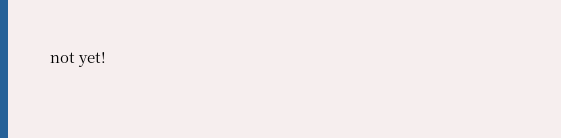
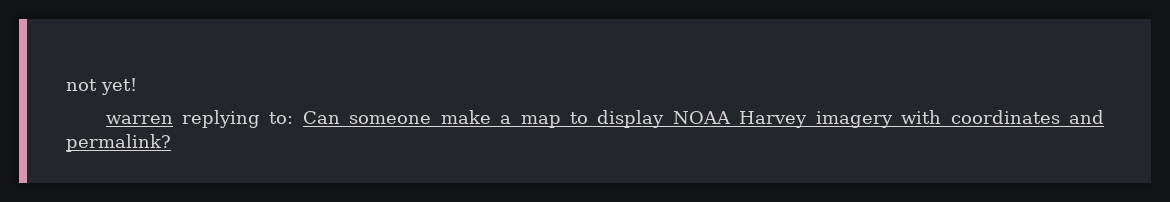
(107, 59) none -> [105,110,1104,128] [66,134,171,152] // warren replying to: Can someone make a map to display NOAA Harvey imagery with coordinates and permalink?

